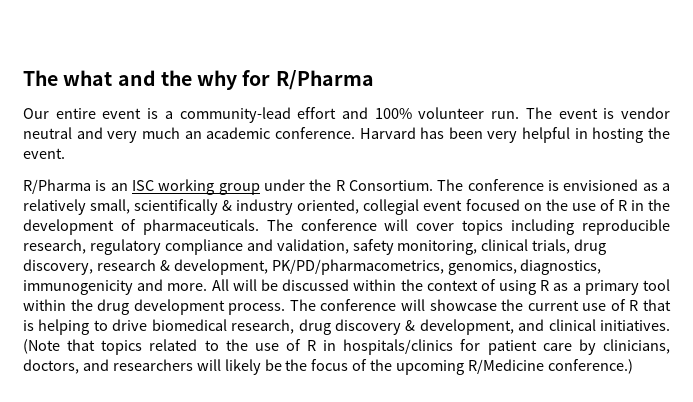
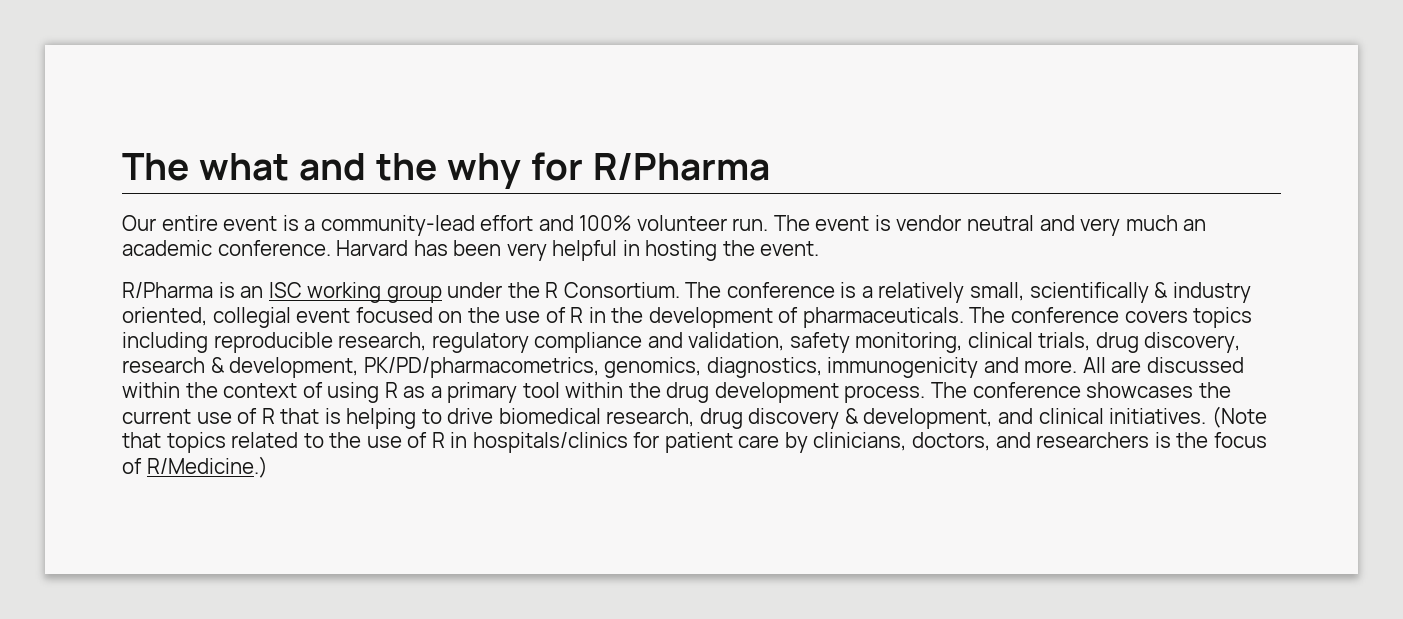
[563,179,658,191] envisioned as -> (857, 290) none
[384,219,455,231] will cover -> [1124,310,1188,323] covers
[232,279,278,291] will be -> [1111,360,1142,373] are
[400,299,497,311] will showcase -> [1086,382,1194,398] showcases
[196,359,633,375] will likely be the focus of the upcoming R/Medicine conference.) -> [1154,432,1267,448] [122,456,268,478] is the focus of R/Medicine.)

